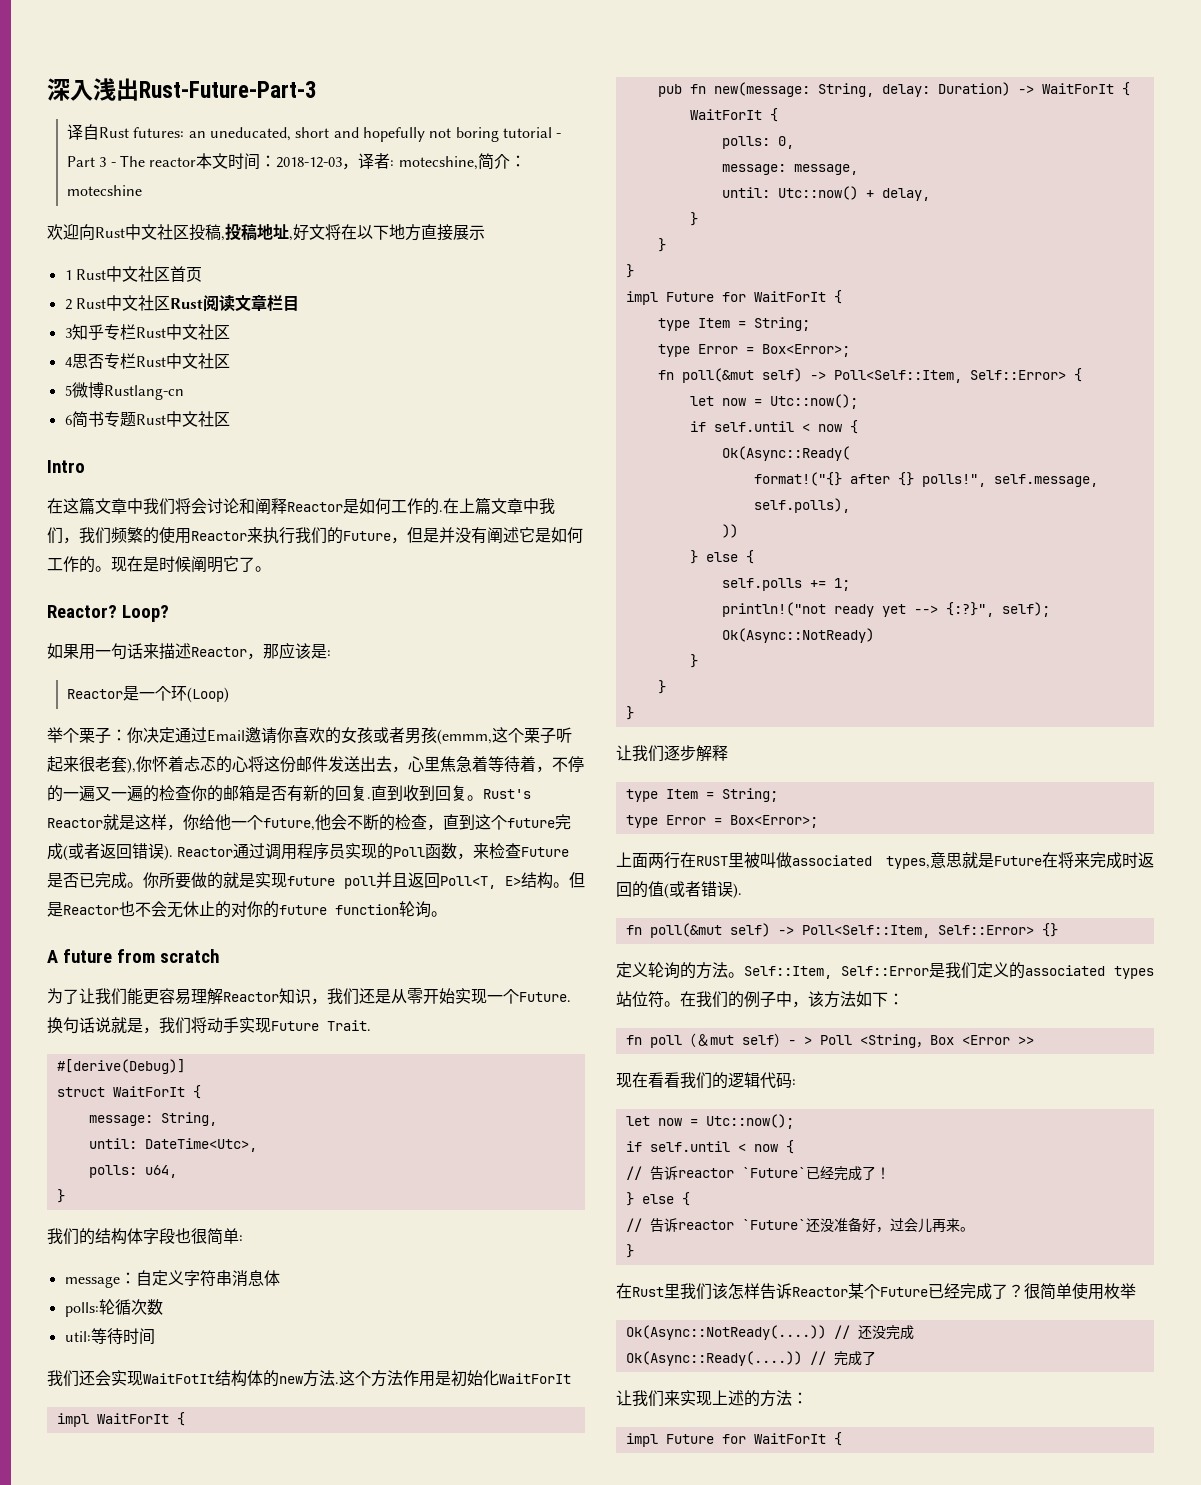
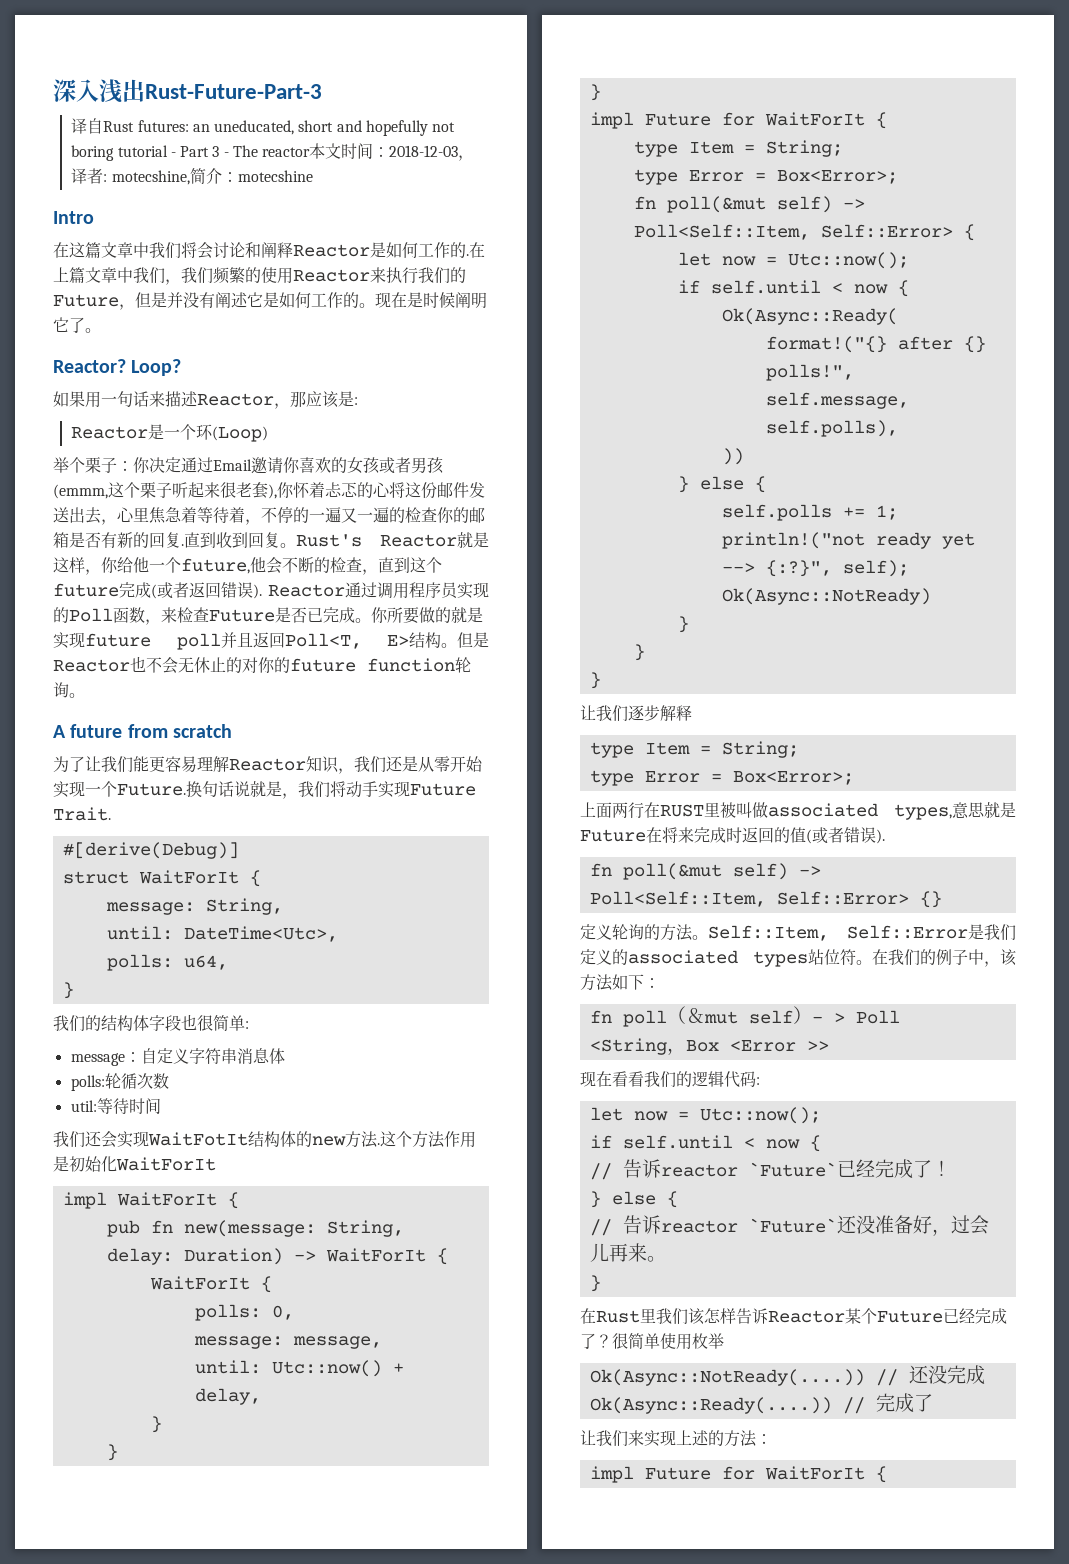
[47,223,485,241] [64,266,202,282] [64,294,299,312] [64,324,230,340] [64,353,230,369] [64,382,184,400] [64,411,230,428] // 欢迎向Rust中文社区投稿,投稿地址,好文将在以下地方直接展示 // 1 Rust中文社区首页 // 2 Rust中文社区Rust阅读文章栏目 // 3知乎专栏Rust中文社区 // 4思否专栏Rust中文社区 // 5微博Rustlang-cn // 6简书专题Rust中文社区 -> (313, 176) none

